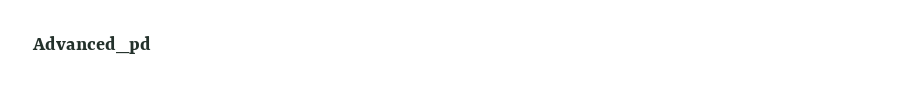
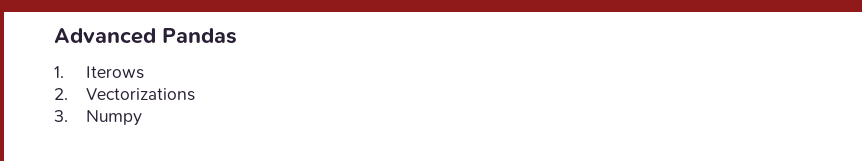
[32,36,151,54] Advanced_pd -> [54,28,237,44] [54,66,144,79] [54,88,195,101] [54,110,142,126] Advanced Pandas // 1. Iterows // 2. Vectorizations // 3. Numpy

